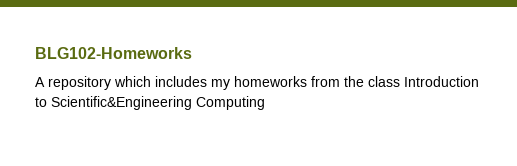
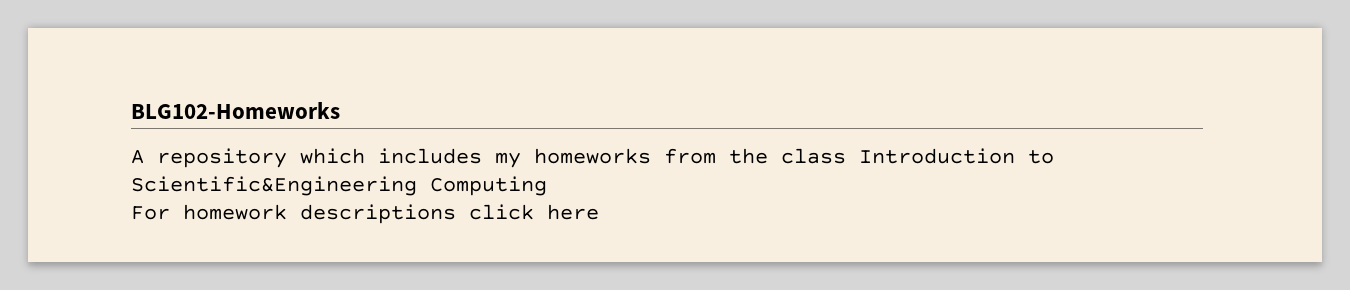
(265, 103) none -> [131,204,599,224] // For homework descriptions click here

